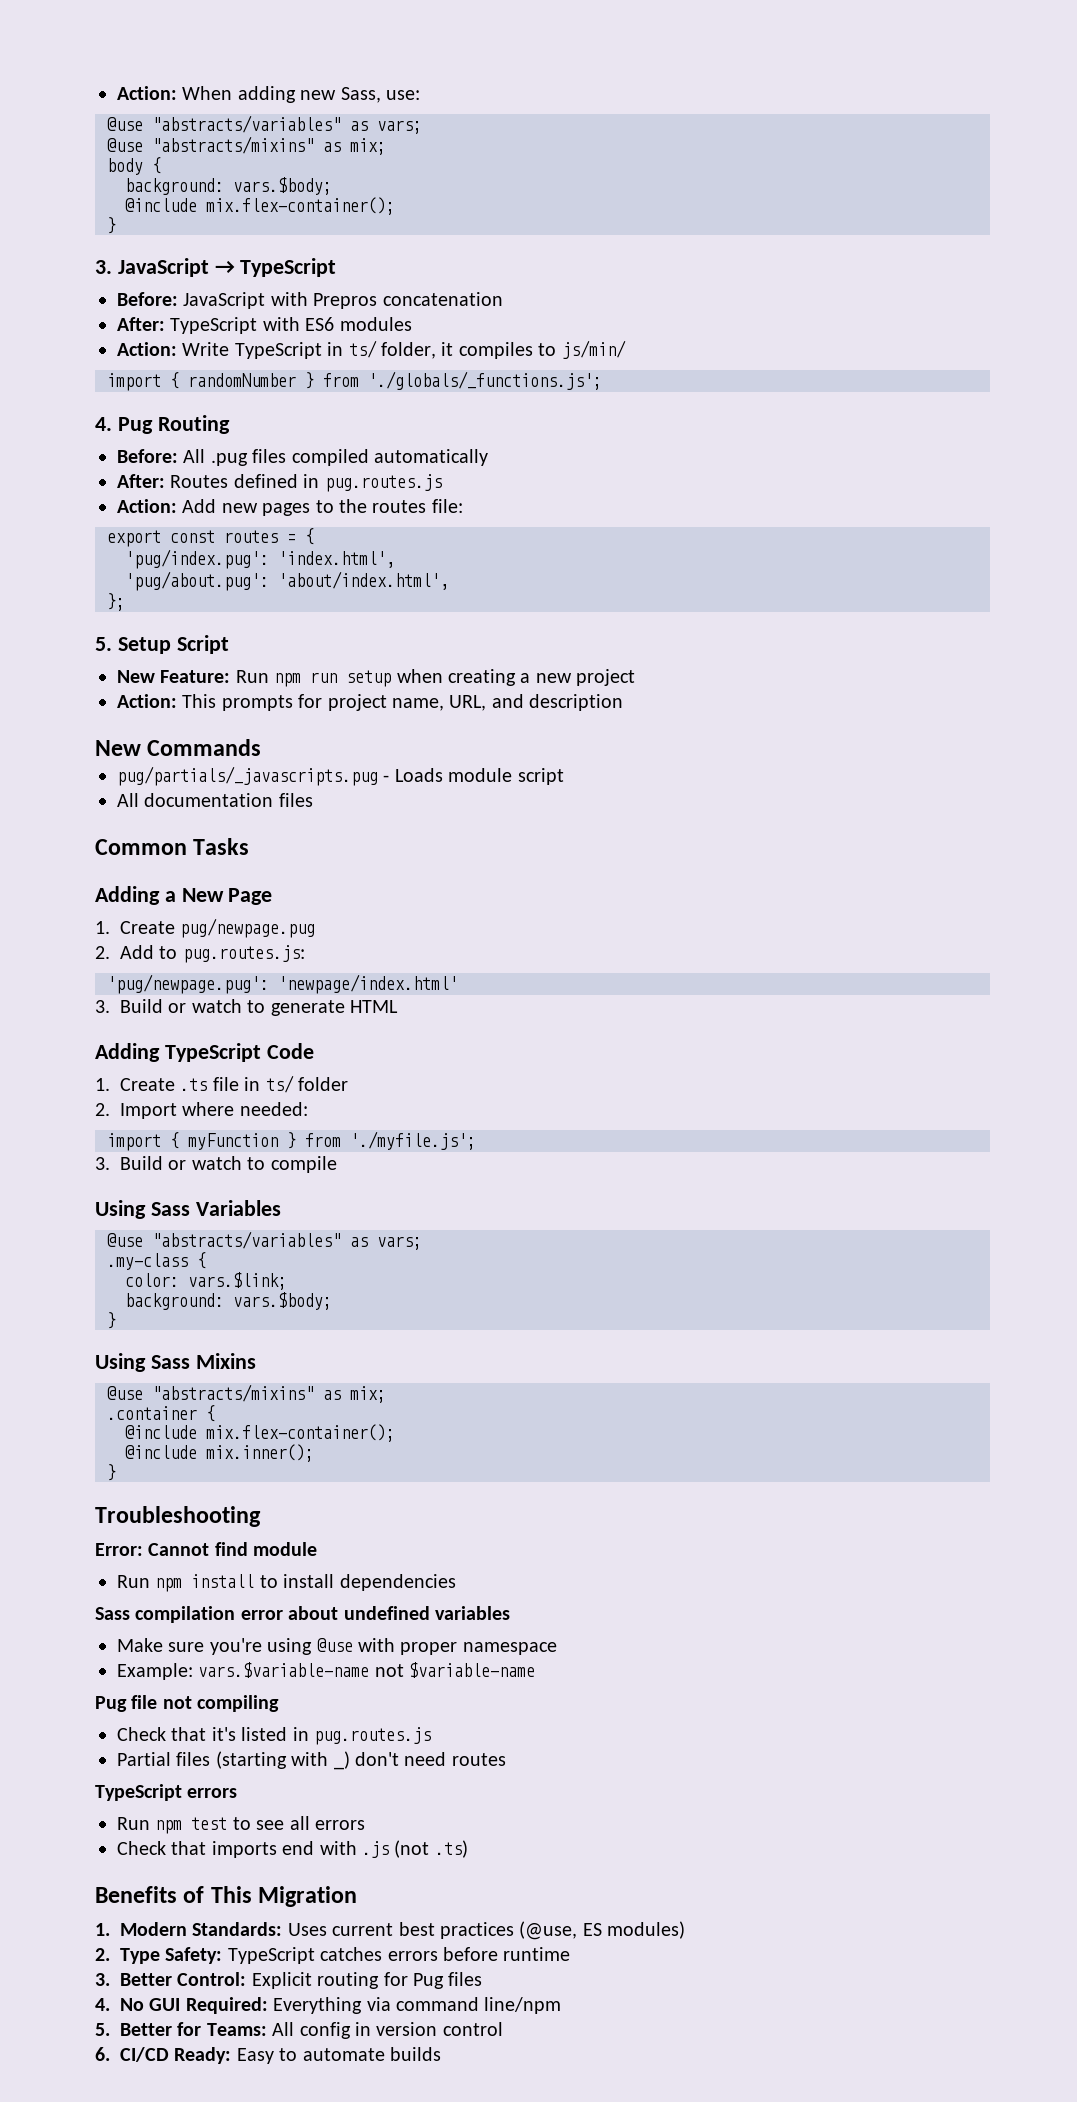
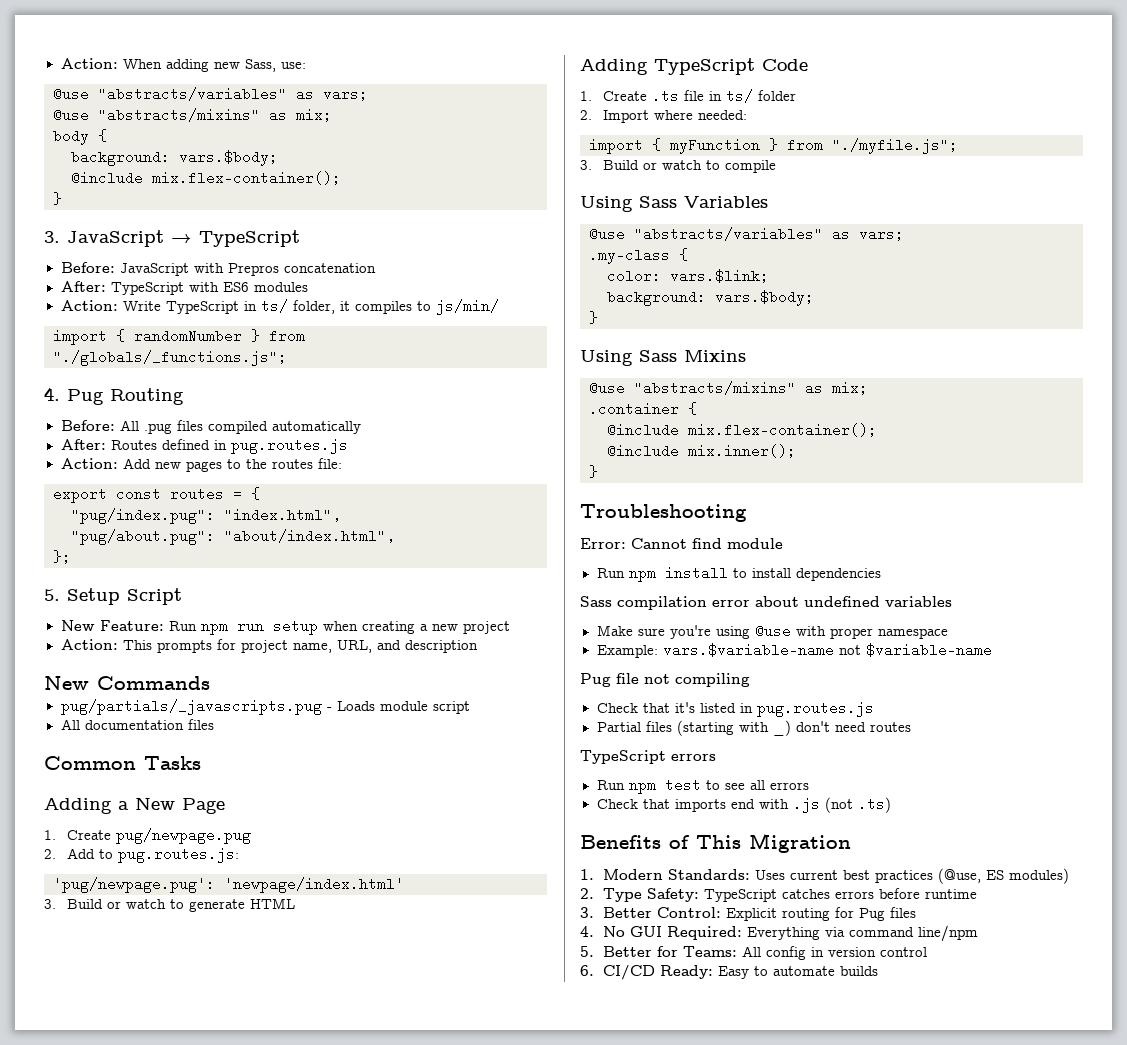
[368,371,602,390] './globals/_functions.js'; -> [53,350,287,366] "./globals/_functions.js";
[125,549,395,569] [125,571,449,591] 'pug/index.pug': 'index.html', // 'pug/about.pug': 'about/index.html', -> [71,508,341,524] [71,529,395,545] "pug/index.pug": "index.html", // "pug/about.pug": "about/index.html",
[350,1131,476,1150] './myfile.js'; -> [832,138,958,154] "./myfile.js";

